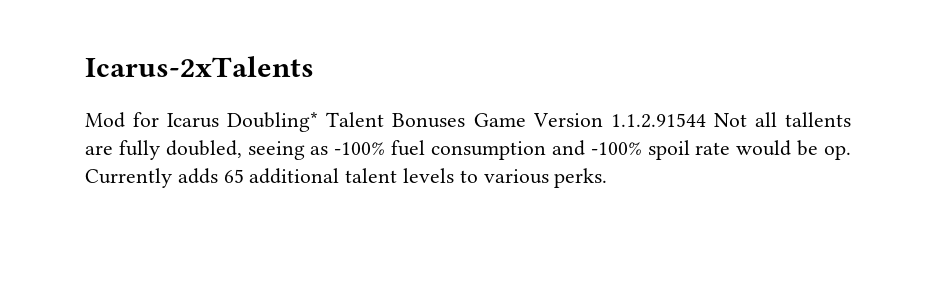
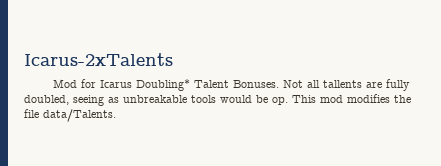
[392,113,706,128] Bonuses Game Version 1.1.2.91544 -> [233,80,280,88] Bonuses.
[334,140,852,160] [85,168,608,188] -100% fuel consumption and -100% spoil rate would be op. Currently adds 65 additional talent levels to various perks. -> [123,94,411,105] [24,109,116,122] unbreakable tools would be op. This mod modifies the file data/Talents.

